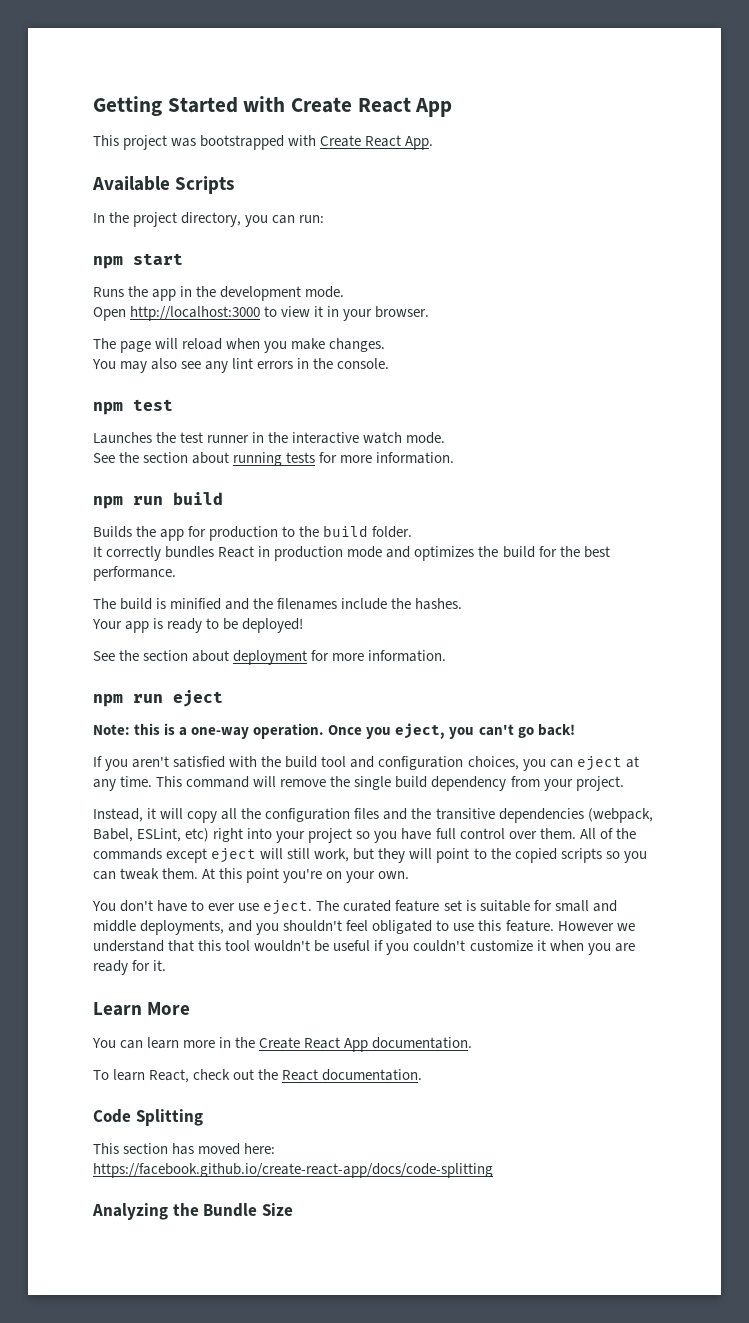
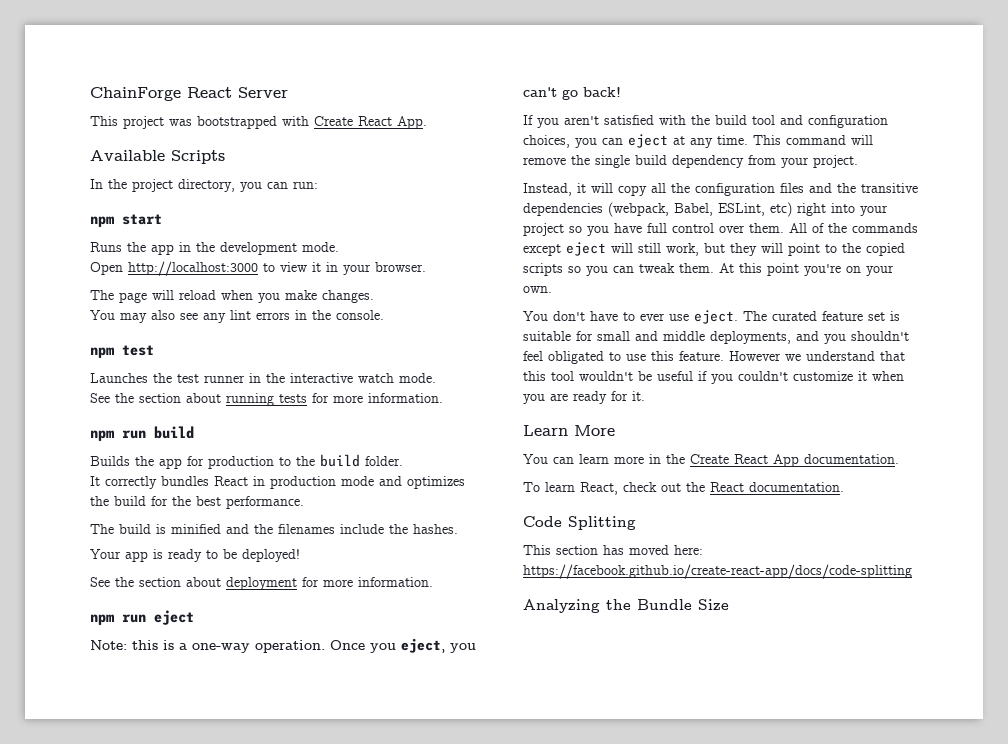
[93,96,453,117] Getting Started with Create React App -> [90,87,288,101] ChainForge React Server

